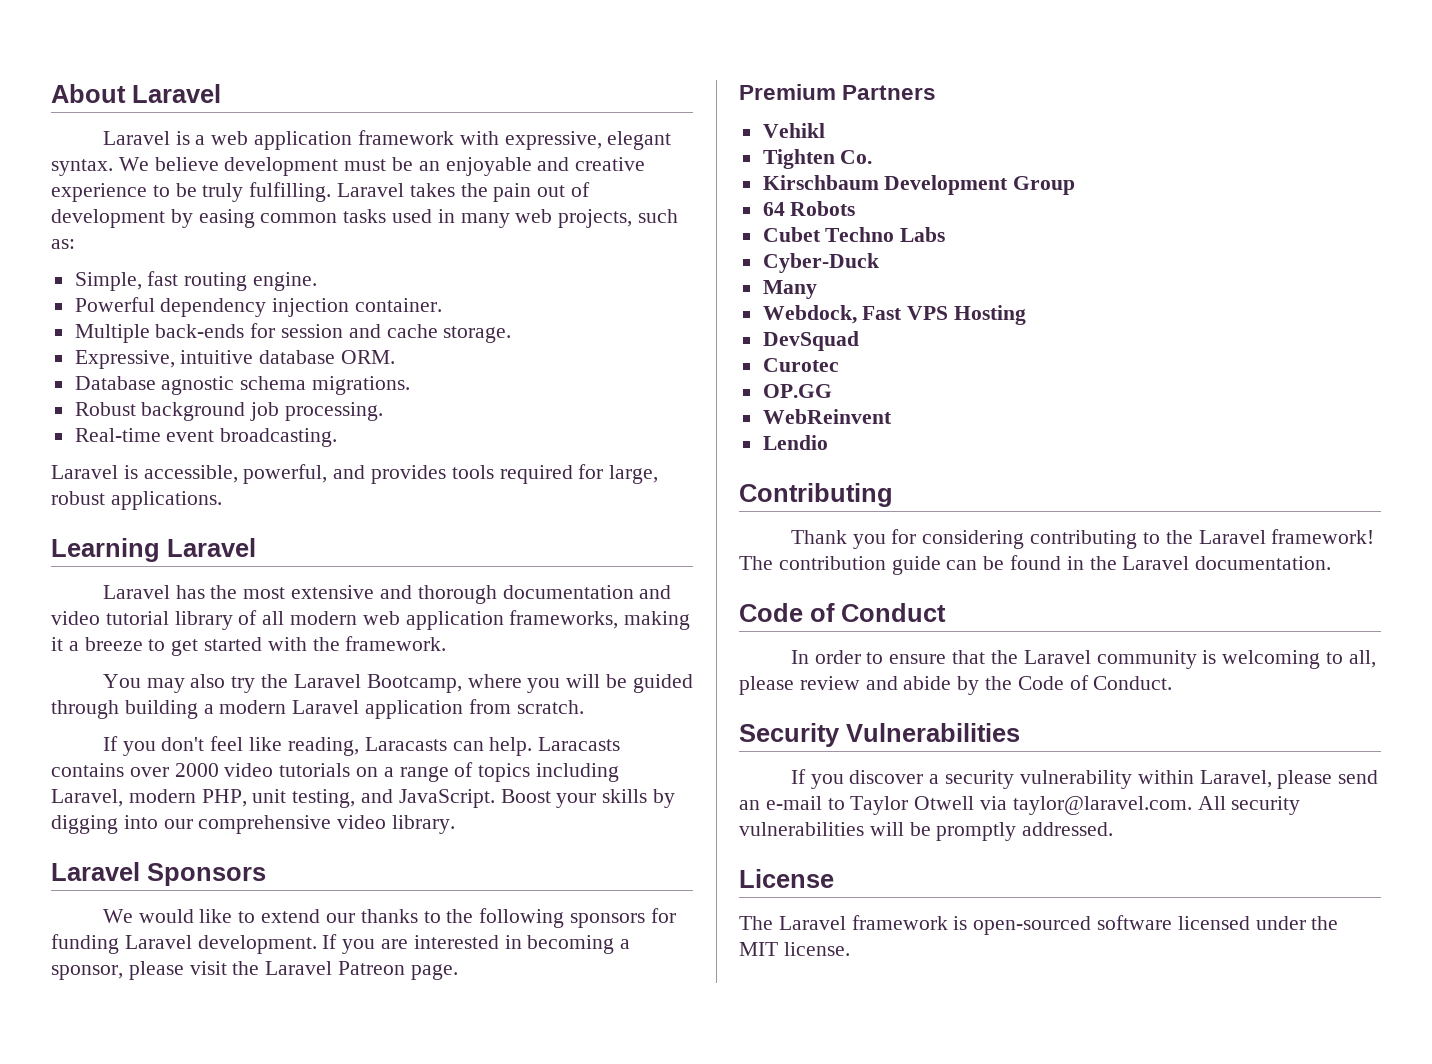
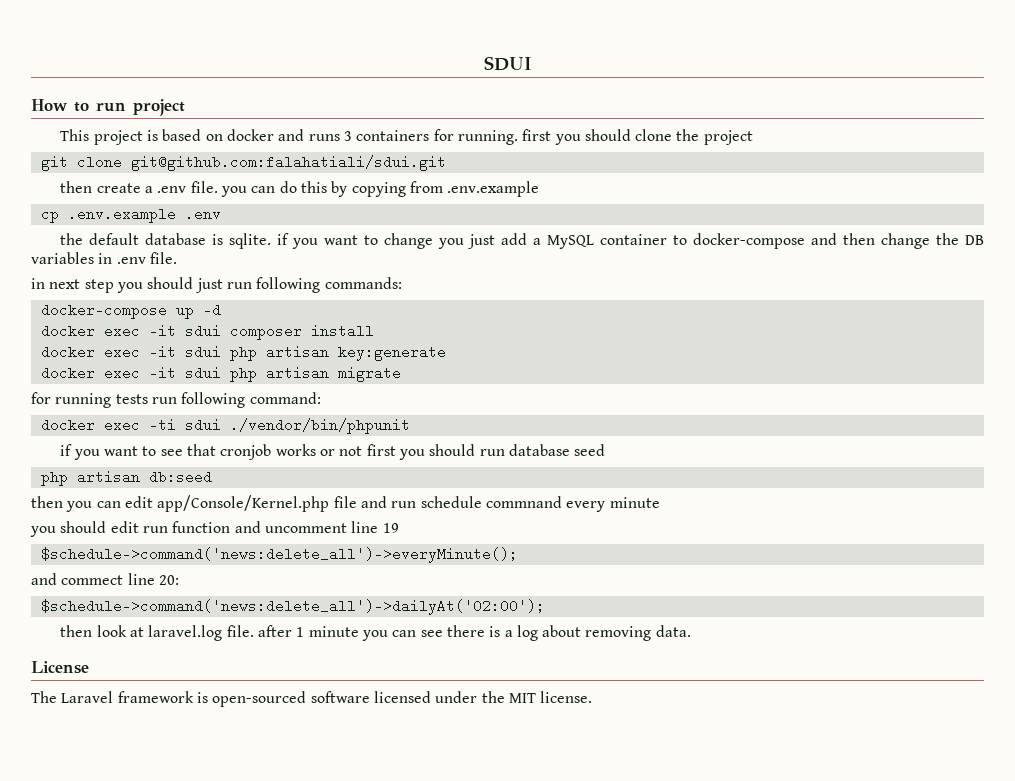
[51,84,221,103] [102,130,672,150] [51,157,646,176] [51,182,591,202] [51,209,679,228] [51,239,75,249] [74,271,318,291] [74,297,443,317] [74,323,512,343] [74,350,396,369] [74,376,411,395] [74,402,384,421] [74,428,338,447] [51,464,659,484] [51,491,222,510] [51,538,256,562] [102,585,672,604] [51,610,691,630] [51,636,447,656] [102,674,693,693] [51,699,584,719] [102,736,621,756] [51,762,620,782] [51,789,676,808] [51,815,456,834] [51,862,266,886] [102,908,676,928] [51,934,631,954] [51,961,458,980] [739,84,937,100] [762,123,825,138] [762,149,873,169] [762,175,1076,195] [762,201,856,216] [762,227,946,242] [762,253,879,273] [762,280,817,299] [762,305,1027,325] [762,331,859,351] [762,358,839,372] [762,384,832,398] [762,409,892,424] [762,435,828,450] [739,483,893,507] [790,529,1375,549] [739,555,1332,575] [739,603,946,622] [790,650,1376,669] [739,675,1173,695] [739,723,1020,747] [790,769,1379,789] [739,796,1301,815] [739,822,1114,841] About Laravel // Laravel is a web application framework with expressive, elegant syntax. We believe development must be an enjoyable and creative experience to be truly fulfilling. Laravel takes the pain out of development by easing common tasks used in many web projects, such as: // Simple, fast routing engine. // Powerful dependency injection container. // Multiple back-ends for session and cache storage. // Expressive, intuitive database ORM. // Database agnostic schema migrations. // Robust background job processing. // Real-time event broadcasting. // Laravel is accessible, powerful, and provides tools required for large, robust applications. // Learning Laravel // Laravel has the most extensive and thorough documentation and video tutorial library of all modern web application frameworks, making it a breeze to get started with the framework. // You may also try the Laravel Bootcamp, where you will be guided through building a modern Laravel application from scratch. // If you don't feel like reading, Laracasts can help. Laracasts contains over 2000 video tutorials on a range of topics including Laravel, modern PHP, unit testing, and JavaScript. Boost your skills by digging into our comprehensive video library. // Laravel Sponsors // We would like to extend our thanks to the following sponsors for funding Laravel development. If you are interested in becoming a sponsor, please visit the Laravel Patreon page. // Premium Partners // Vehikl // Tighten Co. // Kirschbaum Development Group // 64 Robots // Cubet Techno Labs // Cyber-Duck // Many // Webdock, Fast VPS Hosting // DevSquad // Curotec // OP.GG // WebReinvent // Lendio // Contributing // Thank you for considering contributing to the Laravel framework! The contribution guide can be found in the Laravel documentation. // Code of Conduct // In order to ensure that the Laravel community is welcoming to all, please review and abide by the Code of Conduct. // Security Vulnerabilities // If you discover a security vulnerability within Laravel, please send an e-mail to Taylor Otwell via taylor@laravel.com. All security vulnerabilities will be promptly addressed. -> [483,56,532,71] [31,99,185,116] [60,129,753,145] [40,155,446,171] [60,181,540,197] [40,207,221,223] [60,233,985,249] [31,252,177,264] [31,277,402,293] [40,303,221,319] [40,324,374,340] [40,345,446,361] [40,366,401,382] [31,392,321,408] [40,418,410,434] [60,444,606,460] [40,470,212,486] [31,495,660,512] [30,521,399,537] [40,547,518,563] [31,573,179,585] [40,599,545,615] [60,625,691,641] SDUI // How to run project // This project is based on docker and runs 3 containers for running. first you should clone the project // git clone git@github.com:falahatiali/sdui.git // then create a .env file. you can do this by copying from .env.example // cp .env.example .env // the default database is sqlite. if you want to change you just add a MySQL container to docker-compose and then change the DB variables in .env file. // in next step you should just run following commands: // docker-compose up -d // docker exec -it sdui composer install // docker exec -it sdui php artisan key:generate // docker exec -it sdui php artisan migrate // for running tests run following command: // docker exec -ti sdui ./vendor/bin/phpunit // if you want to see that cronjob works or not first you should run database seed // php artisan db:seed // then you can edit app/Console/Kernel.php file and run schedule commnand every minute // you should edit run function and uncomment line 19 // $schedule->command('news:delete_all')->everyMinute(); // and commect line 20: // $schedule->command('news:delete_all')->dailyAt('02:00'); // then look at laravel.log file. after 1 minute you can see there is a log about removing data.

